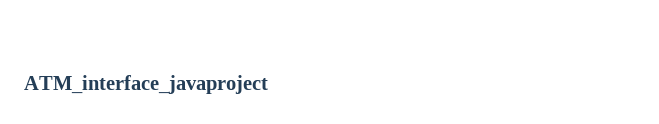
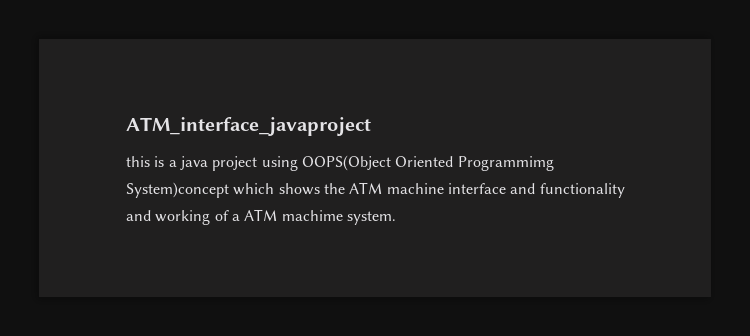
(268, 84) none -> [126,155,554,171] [126,182,625,198] [126,209,396,225] // this is a java project using OOPS(Object Oriented Programmimg System)concept which shows the ATM machine interface and functionality and working of a ATM machime system.

